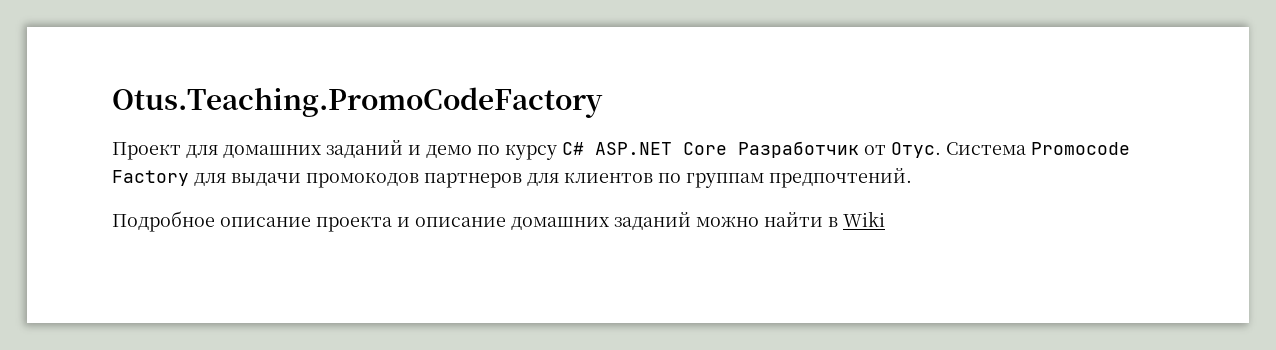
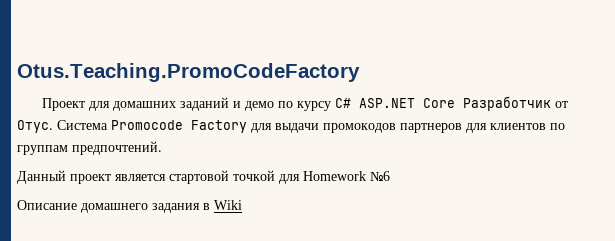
[112,211,823,232] Подробное описание проекта и описание домашних заданий можно найти -> [17,170,390,184] [17,200,200,213] Данный проект является стартовой точкой для Homework №6 // Описание домашнего задания

